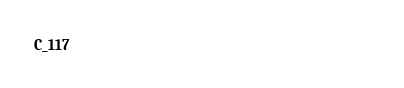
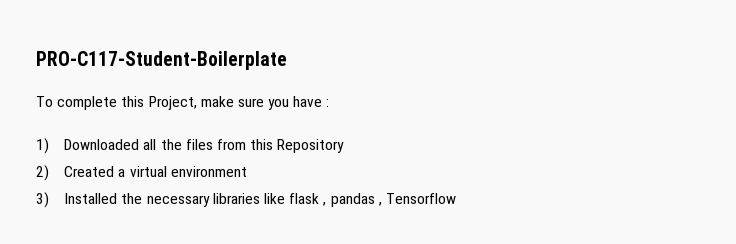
[34,39,70,52] C_117 -> [36,51,287,70] [36,96,330,110] [36,138,345,154] [36,165,247,181] [36,192,456,208] PRO-C117-Student-Boilerplate // To complete this Project, make sure you have : // 1) Downloaded all the files from this Repository // 2) Created a virtual environment // 3) Installed the necessary libraries like flask , pandas , Tensorflow

